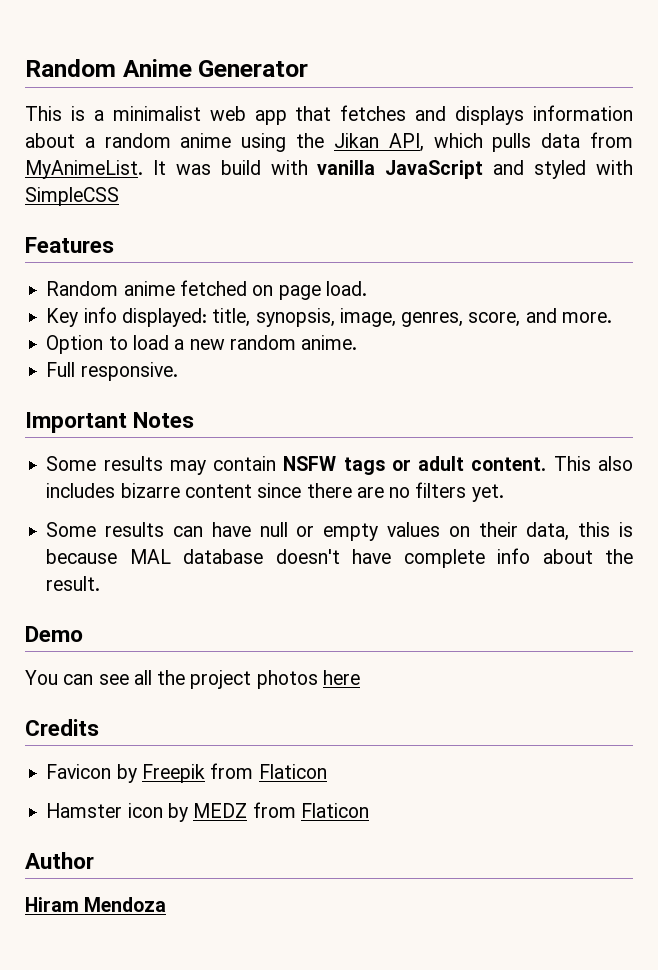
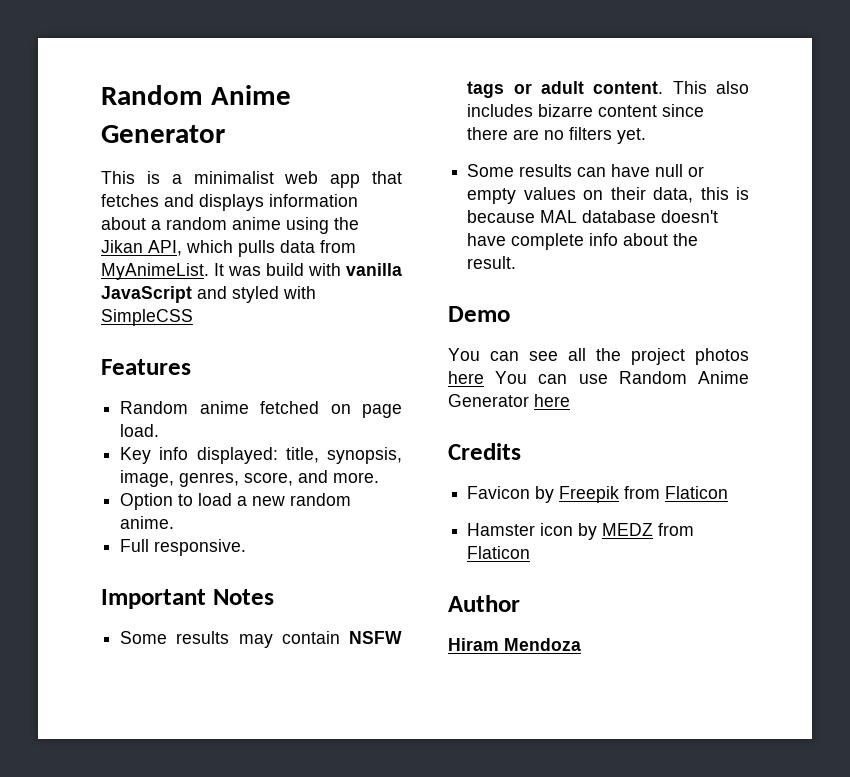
(360, 677) none -> [495,371,749,384] [448,394,570,407] You can use Random Anime Generator here

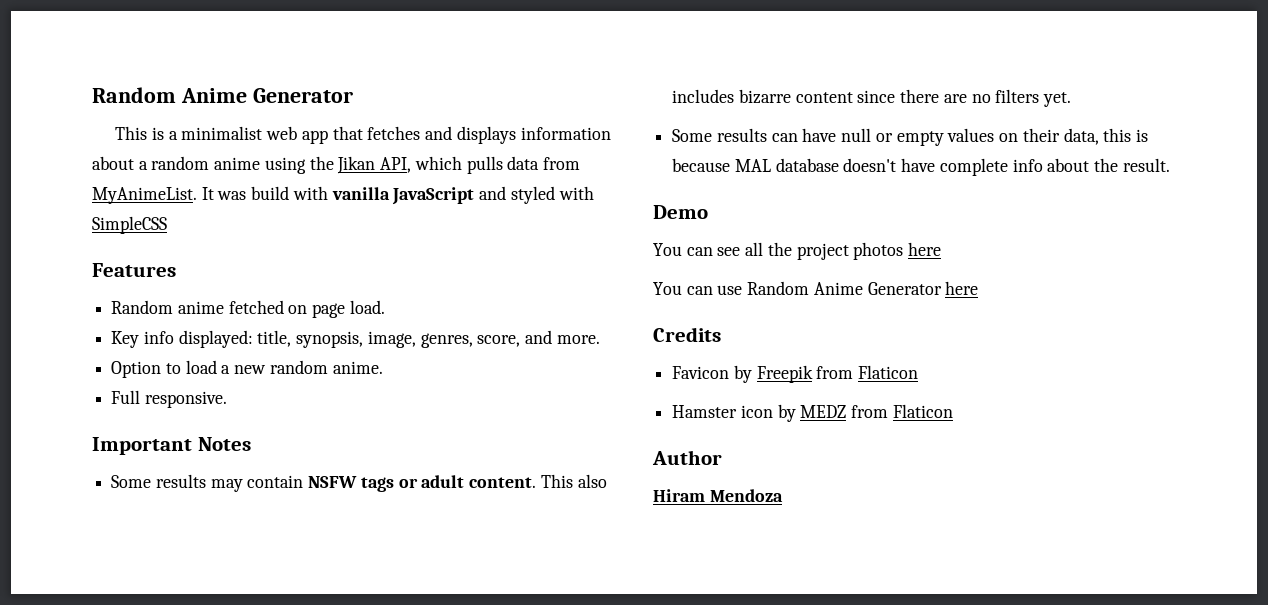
(484, 377) none -> (942, 249) //

